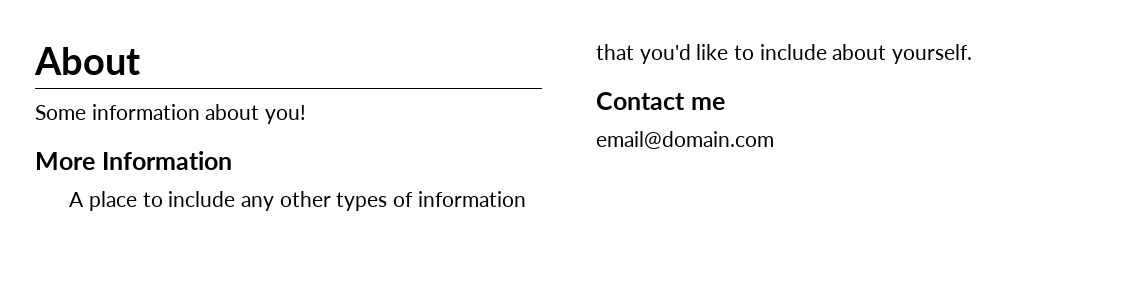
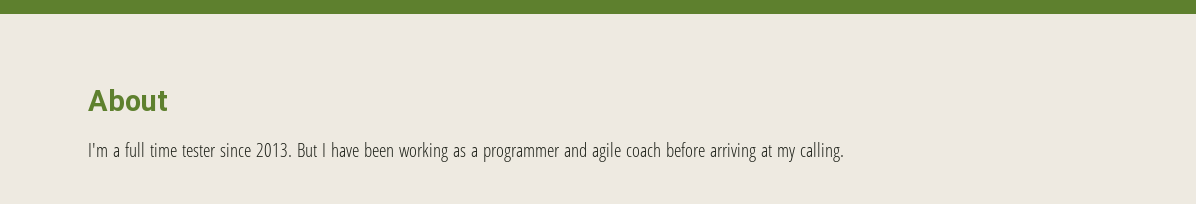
[35,104,307,124] [35,151,232,170] [69,191,526,211] [596,44,973,64] [596,92,725,110] [596,131,774,149] Some information about you! // More Information // A place to include any other types of information that you'd like to include about yourself. // Contact me // email@domain.com -> [88,142,844,162] I'm a full time tester since 2013. But I have been working as a programmer and agile coach before arriving at my calling.

